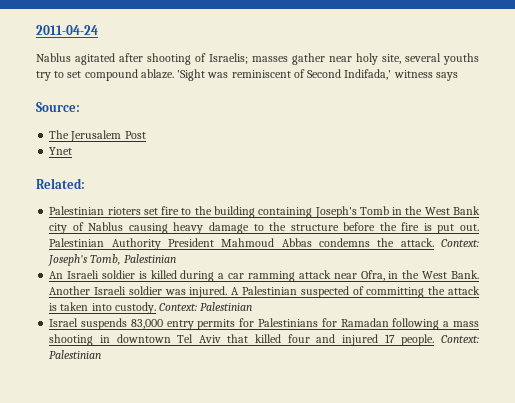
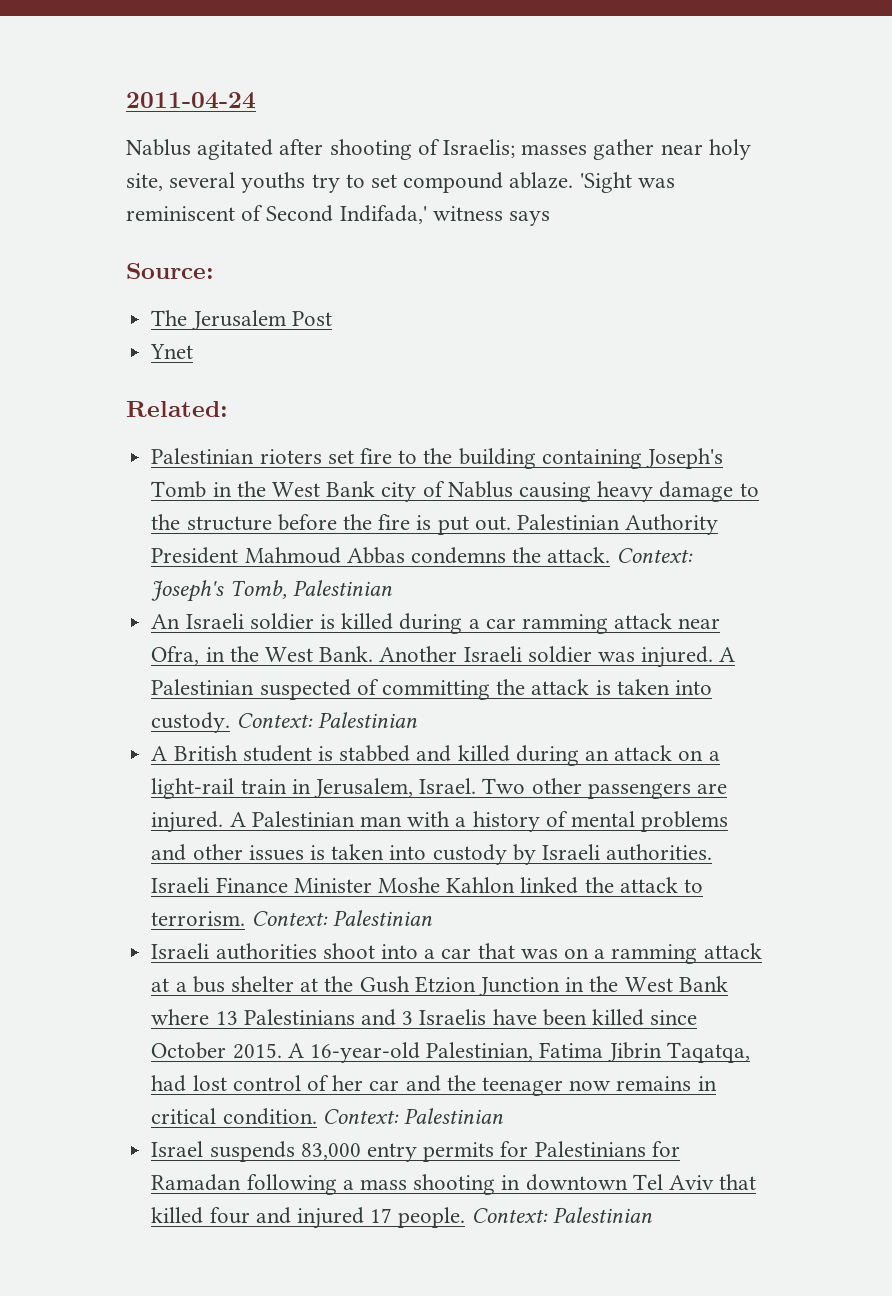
(253, 306) none -> [151,745,720,766] [151,778,727,799] [151,811,729,833] [151,844,713,865] [151,877,703,894] [151,910,432,926] [151,943,762,964] [151,976,728,996] [151,1009,698,1026] [151,1042,750,1063] [151,1075,717,1096] [151,1108,503,1125] // A British student is stabbed and killed during an attack on a light-rail train in Jerusalem, Israel. Two other passengers are injured. A Palestinian man with a history of mental problems and other issues is taken into custody by Israeli authorities. Israeli Finance Minister Moshe Kahlon linked the attack to terrorism. Context: Palestinian // Israeli authorities shoot into a car that was on a ramming attack at a bus shelter at the Gush Etzion Junction in the West Bank where 13 Palestinians and 3 Israelis have been killed since October 2015. A 16-year-old Palestinian, Fatima Jibrin Taqatqa, had lost control of her car and the teenager now remains in critical condition. Context: Palestinian

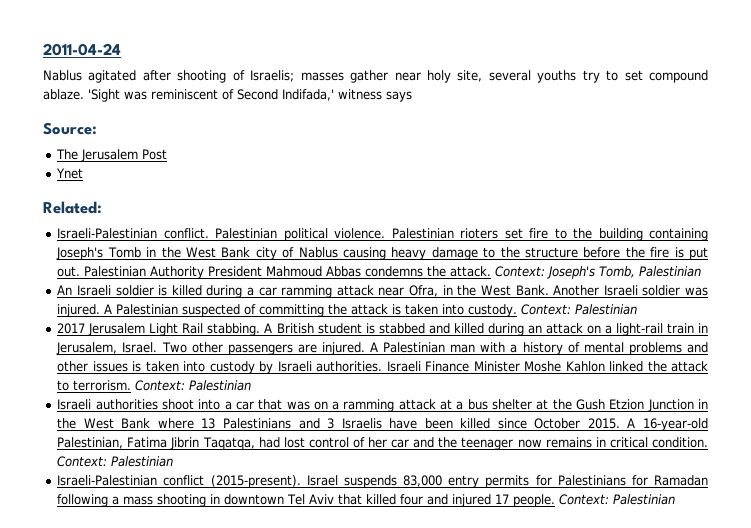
(228, 409) none -> [57,228,386,241] Israeli-Palestinian conflict. Palestinian political violence.
(417, 720) none -> [57,323,261,336] 2017 Jerusalem Light Rail stabbing.
(503, 1116) none -> [57,475,301,488] Israeli-Palestinian conflict (2015-present).

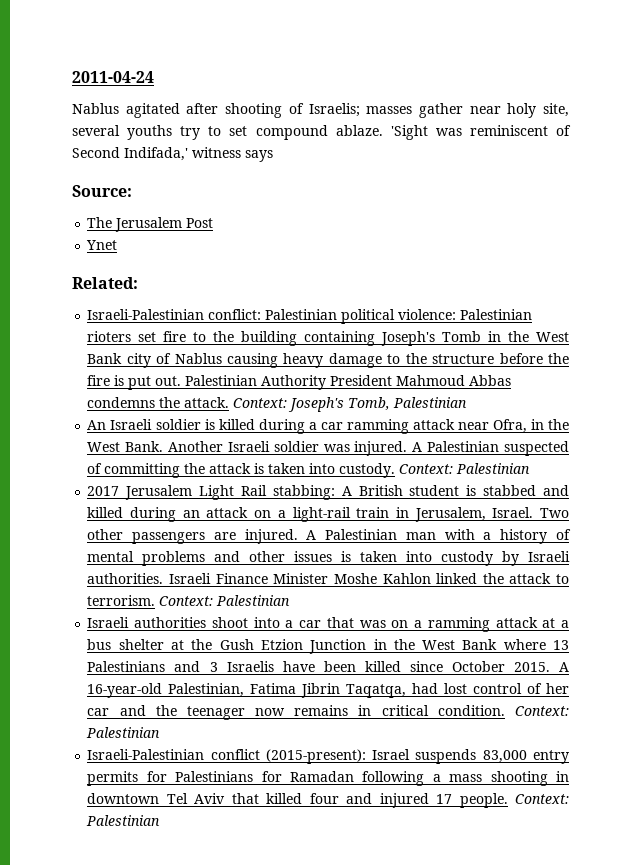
[163,228,209,239] conflict. -> [208,309,262,320] conflict:
[334,228,386,239] violence. -> [398,309,457,320] violence:
[207,323,261,336] stabbing. -> [272,485,335,500] stabbing:
[210,475,301,488] (2015-present). -> [265,749,366,764] (2015-present):

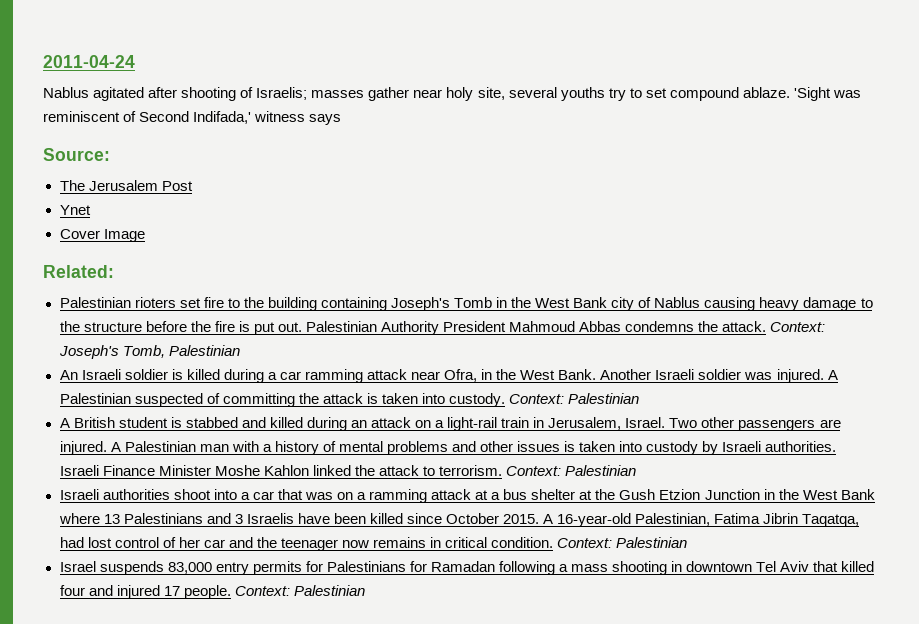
(118, 245) none -> [59,229,145,242] // Cover Image
[87,309,457,324] Israeli-Palestinian conflict: Palestinian political violence: -> (114, 271) none
[87,485,335,500] 2017 Jerusalem Light Rail stabbing: -> (640, 398) none
[87,749,366,764] Israeli-Palestinian conflict (2015-present): -> (688, 542) none

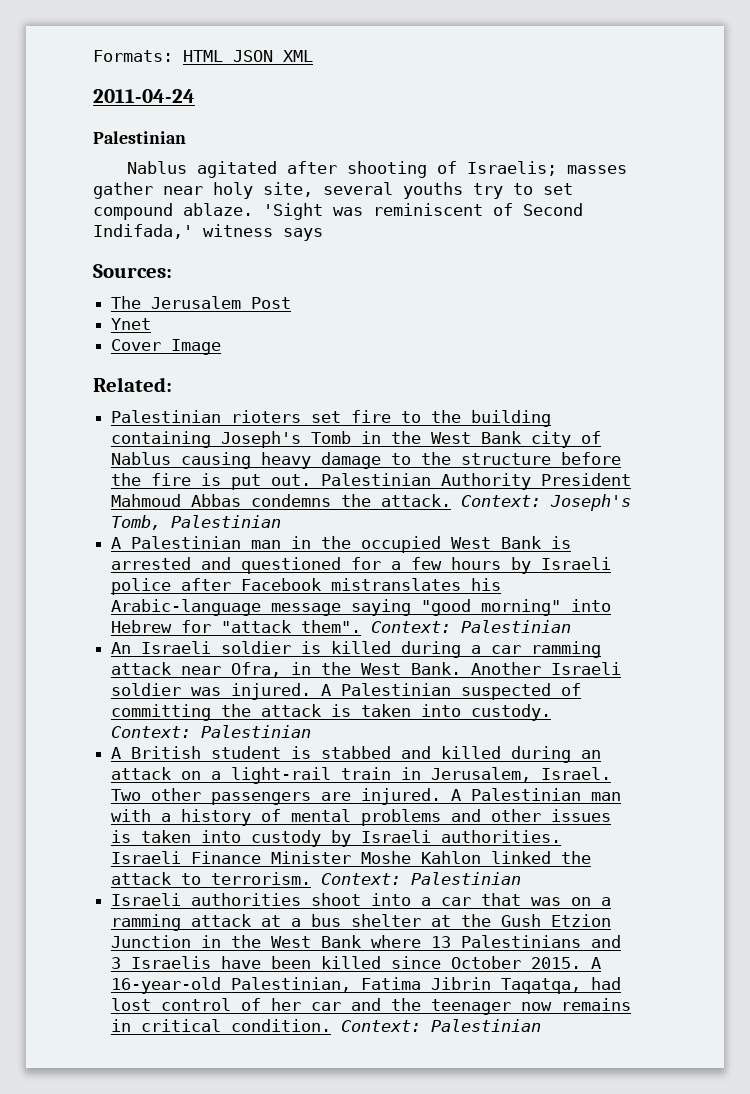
(43, 61) none -> [93,50,313,62] Formats: HTML JSON XML //
(135, 61) none -> [93,131,186,144] // Palestinian
[43,148,110,161] Source: -> [93,264,172,278] Sources:
(240, 350) none -> [111,536,572,553] [111,557,612,574] [111,578,502,595] [111,599,612,616] [111,620,572,633] // A Palestinian man in the occupied West Bank is arrested and questioned for a few hours by Israeli police after Facebook mistranslates his Arabic-language message saying "good morning" into Hebrew for "attack them". Context: Palestinian
[59,561,875,575] [59,585,365,599] // Israel suspends 83,000 entry permits for Palestinians for Ramadan following a mass shooting in downtown Tel Aviv that killed four and injured 17 people. Context: Palestinian -> (542, 1025) none

